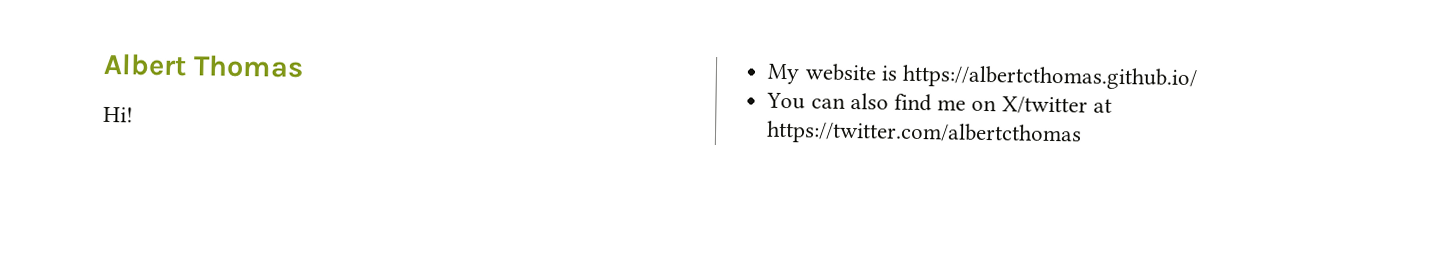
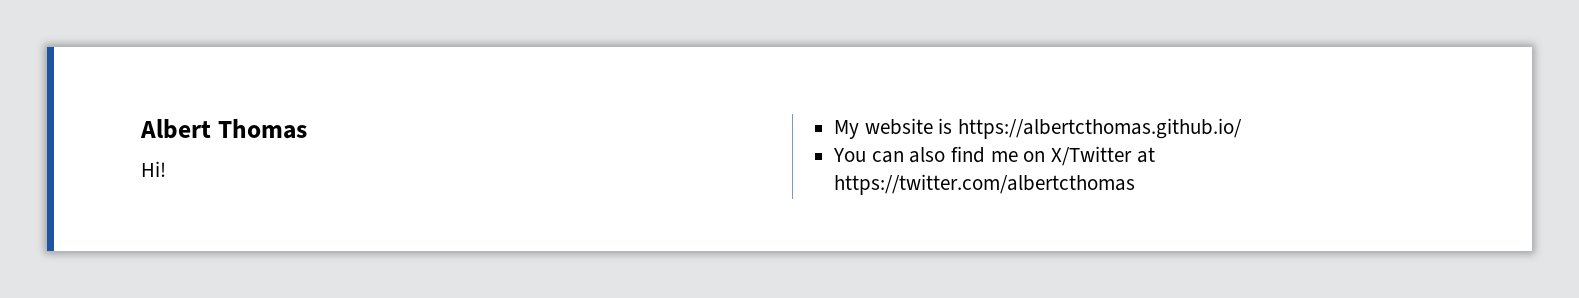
[1001,96,1088,115] X/twitter -> [1051,146,1133,166] X/Twitter

